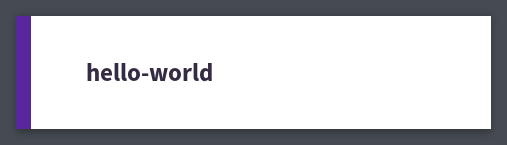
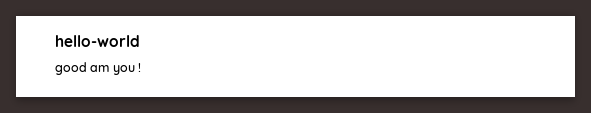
(213, 72) none -> [55,62,142,75] // good am you !

